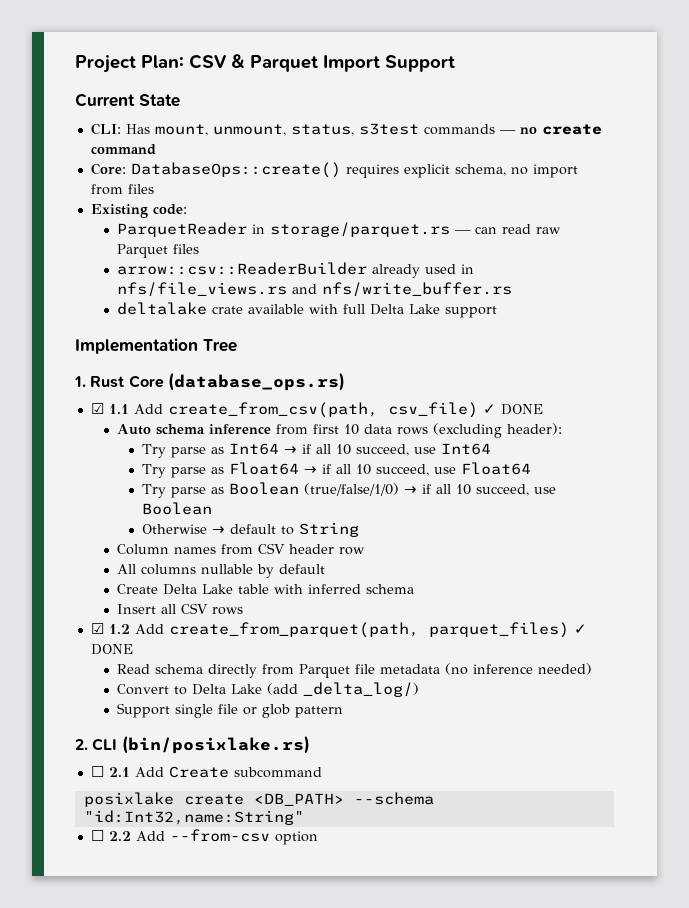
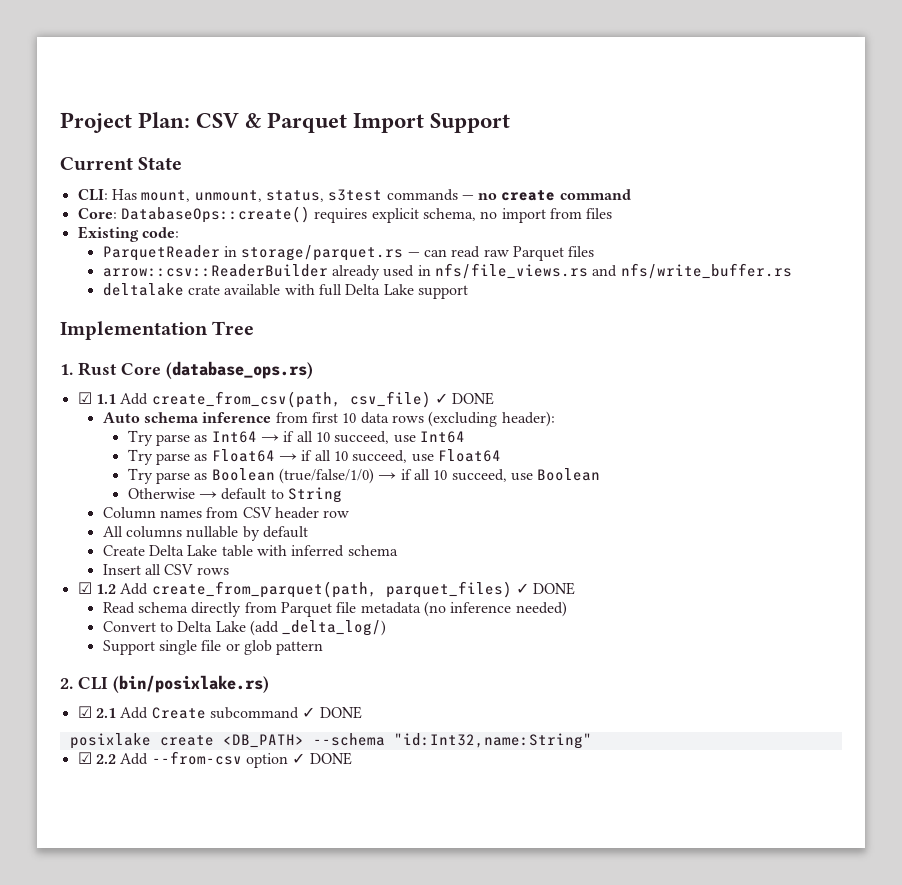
[90,766,104,777] ☐ -> [77,706,92,718] ☑
(322, 772) none -> [302,706,362,719] ✓ DONE
[90,830,104,841] ☐ -> [77,752,92,764] ☑
(318, 838) none -> [292,752,352,765] ✓ DONE

